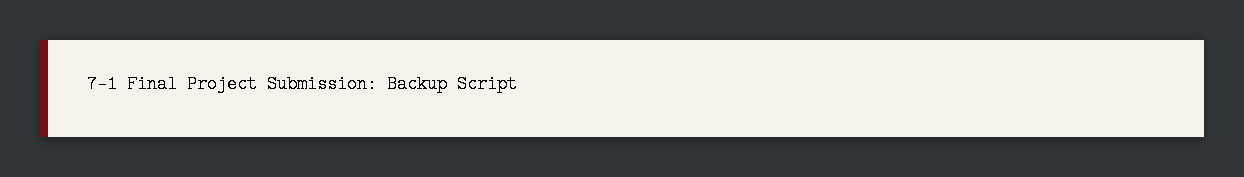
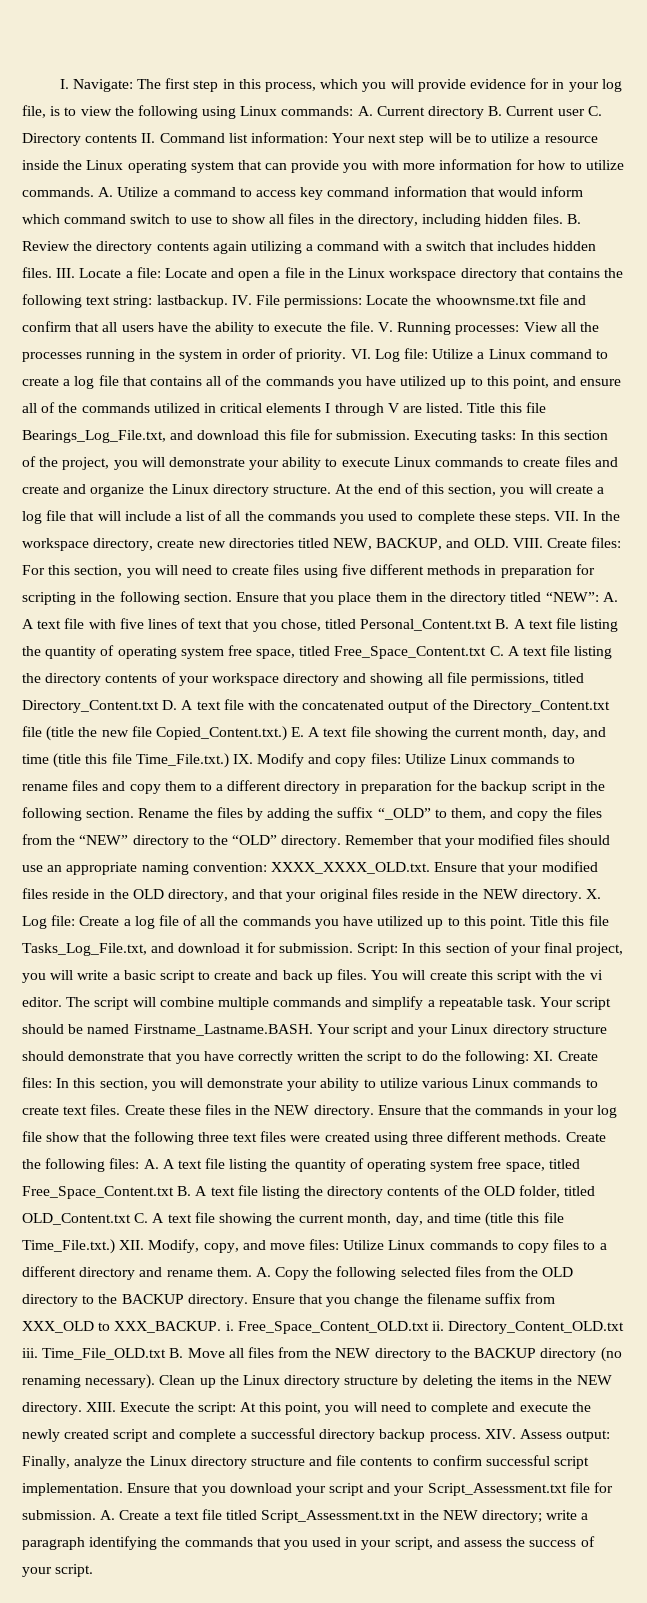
[87,75,517,93] 7-1 Final Project Submission: Backup Script -> [59,78,622,92] [22,105,602,119] [22,132,598,146] [22,159,624,173] [22,186,584,200] [22,213,581,227] [22,241,597,254] [22,267,624,281] [22,294,587,308] [22,321,599,335] [22,348,608,362] [22,375,622,389] [22,402,546,416] [22,429,609,443] [22,456,618,470] [22,483,604,497] [22,510,620,524] [22,537,622,551] [22,564,595,578] [22,591,618,605] [22,618,619,632] [22,645,613,659] [22,672,585,686] [22,699,611,713] [22,726,606,741] [22,753,576,768] [22,780,605,794] [22,807,602,821] [22,834,611,848] [22,861,598,875] [22,888,601,902] [22,915,609,929] [22,942,624,956] [22,969,603,983] [22,996,612,1010] [22,1024,607,1037] [22,1050,598,1064] [22,1077,598,1091] [22,1104,617,1118] [22,1131,606,1145] [22,1158,580,1172] [22,1185,596,1199] [22,1212,564,1227] [22,1239,607,1254] [22,1266,574,1280] [22,1293,556,1307] [22,1321,625,1334] [22,1347,622,1362] [22,1374,612,1389] [22,1402,591,1415] [22,1428,611,1442] [22,1455,590,1469] [22,1482,614,1496] [22,1509,589,1523] [22,1536,595,1550] [22,1564,94,1577] I. Navigate: The first step in this process, which you will provide evidence for in your log file, is to view the following using Linux commands: A. Current directory B. Current user C. Directory contents II. Command list information: Your next step will be to utilize a resource inside the Linux operating system that can provide you with more information for how to utilize commands. A. Utilize a command to access key command information that would inform which command switch to use to show all files in the directory, including hidden files. B. Review the directory contents again utilizing a command with a switch that includes hidden files. III. Locate a file: Locate and open a file in the Linux workspace directory that contains the following text string: lastbackup. IV. File permissions: Locate the whoownsme.txt file and confirm that all users have the ability to execute the file. V. Running processes: View all the processes running in the system in order of priority. VI. Log file: Utilize a Linux command to create a log file that contains all of the commands you have utilized up to this point, and ensure all of the commands utilized in critical elements I through V are listed. Title this file Bearings_Log_File.txt, and download this file for submission. Executing tasks: In this section of the project, you will demonstrate your ability to execute Linux commands to create files and create and organize the Linux directory structure. At the end of this section, you will create a log file that will include a list of all the commands you used to complete these steps. VII. In the workspace directory, create new directories titled NEW, BACKUP, and OLD. VIII. Create files: For this section, you will need to create files using five different methods in preparation for scripting in the following section. Ensure that you place them in the directory titled “NEW”: A. A text file with five lines of text that you chose, titled Personal_Content.txt B. A text file listing the quantity of operating system free space, titled Free_Space_Content.txt C. A text file listing the directory contents of your workspace directory and showing all file permissions, titled Directory_Content.txt D. A text file with the concatenated output of the Directory_Content.txt file (title the new file Copied_Content.txt.) E. A text file showing the current month, day, and time (title this file Time_File.txt.) IX. Modify and copy files: Utilize Linux commands to rename files and copy them to a different directory in preparation for the backup script in the following section. Rename the files by adding the suffix “_OLD” to them, and copy the files from the “NEW” directory to the “OLD” directory. Remember that your modified files should use an appropriate naming convention: XXXX_XXXX_OLD.txt. Ensure that your modified files reside in the OLD directory, and that your original files reside in the NEW directory. X. Log file: Create a log file of all the commands you have utilized up to this point. Title this file Tasks_Log_File.txt, and download it for submission. Script: In this section of your final project, you will write a basic script to create and back up files. You will create this script with the vi editor. The script will combine multiple commands and simplify a repeatable task. Your script should be named Firstname_Lastname.BASH. Your script and your Linux directory structure should demonstrate that you have correctly written the script to do the following: XI. Create files: In this section, you will demonstrate your ability to utilize various Linux commands to create text files. Create these files in the NEW directory. Ensure that the commands in your log file show that the following three text files were created using three different methods. Create the following files: A. A text file listing the quantity of operating system free space, titled Free_Space_Content.txt B. A text file listing the directory contents of the OLD folder, titled OLD_Content.txt C. A text file showing the current month, day, and time (title this file Time_File.txt.) XII. Modify, copy, and move files: Utilize Linux commands to copy files to a different directory and rename them. A. Copy the following selected files from the OLD directory to the BACKUP directory. Ensure that you change the filename suffix from XXX_OLD to XXX_BACKUP. i. Free_Space_Content_OLD.txt ii. Directory_Content_OLD.txt iii. Time_File_OLD.txt B. Move all files from the NEW directory to the BACKUP directory (no renaming necessary). Clean up the Linux directory structure by deleting the items in the NEW directory. XIII. Execute the script: At this point, you will need to complete and execute the newly created script and complete a successful directory backup process. XIV. Assess output: Finally, analyze the Linux directory structure and file contents to confirm successful script implementation. Ensure that you download your script and your Script_Assessment.txt file for submission. A. Create a text file titled Script_Assessment.txt in the NEW directory; write a paragraph identifying the commands that you used in your script, and assess the success of your script.

